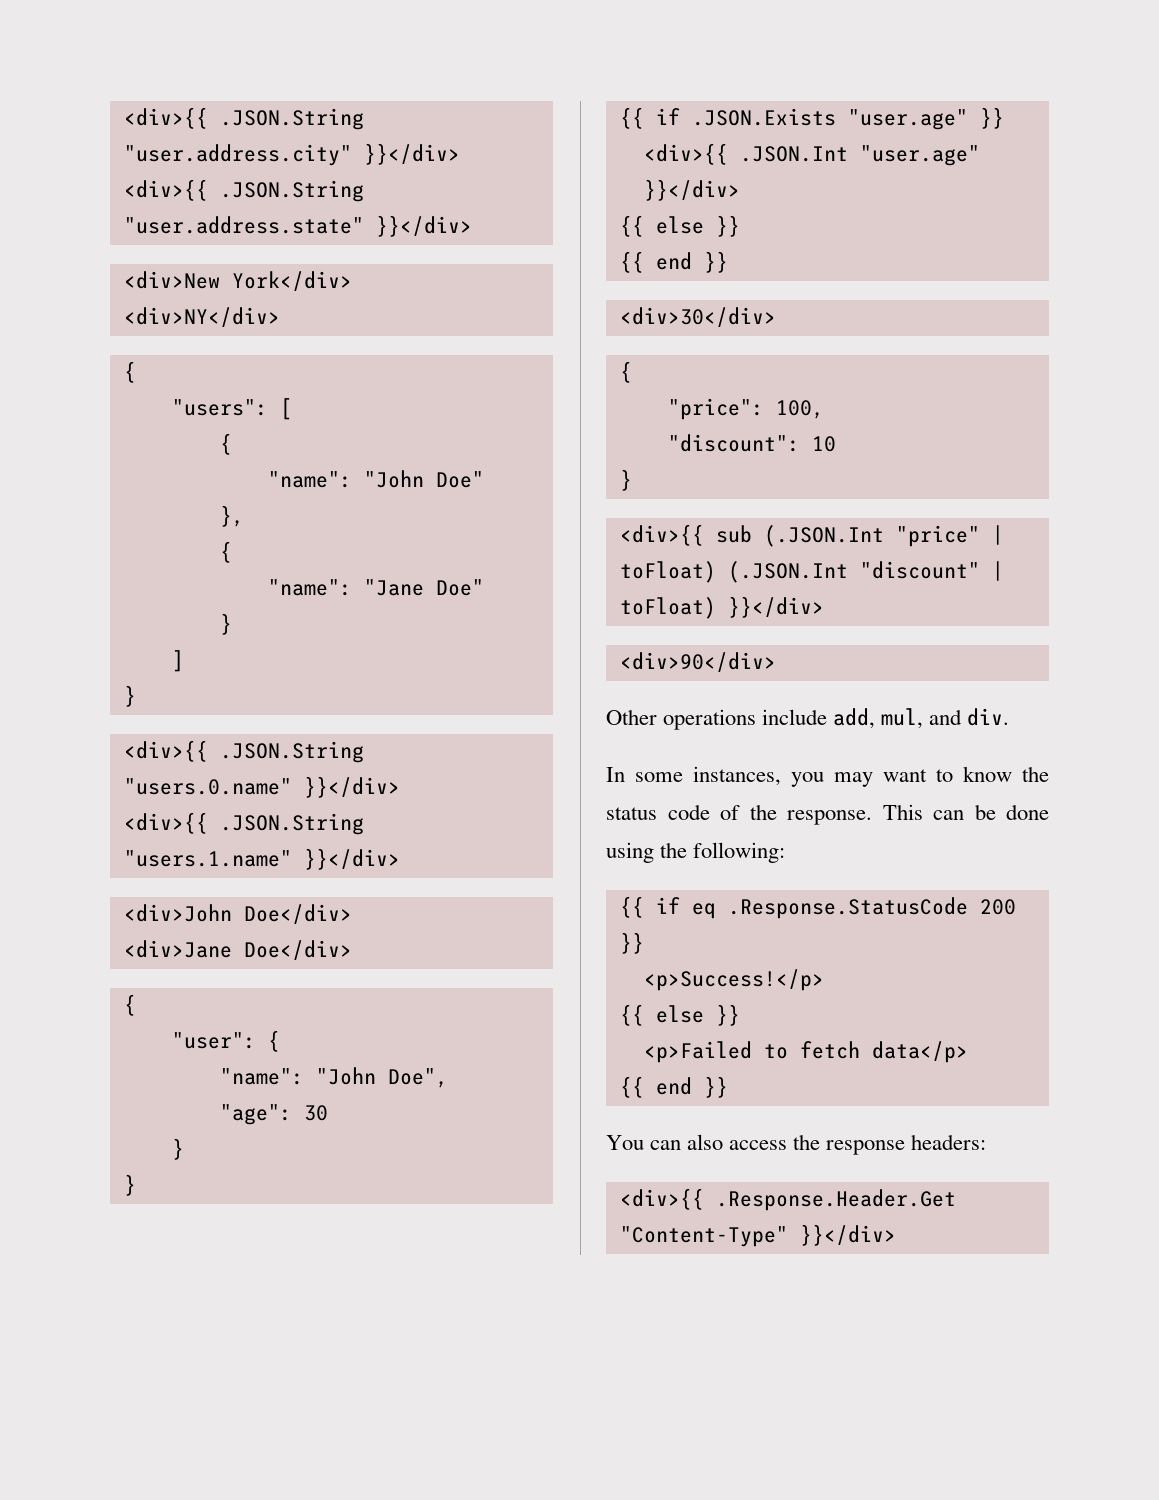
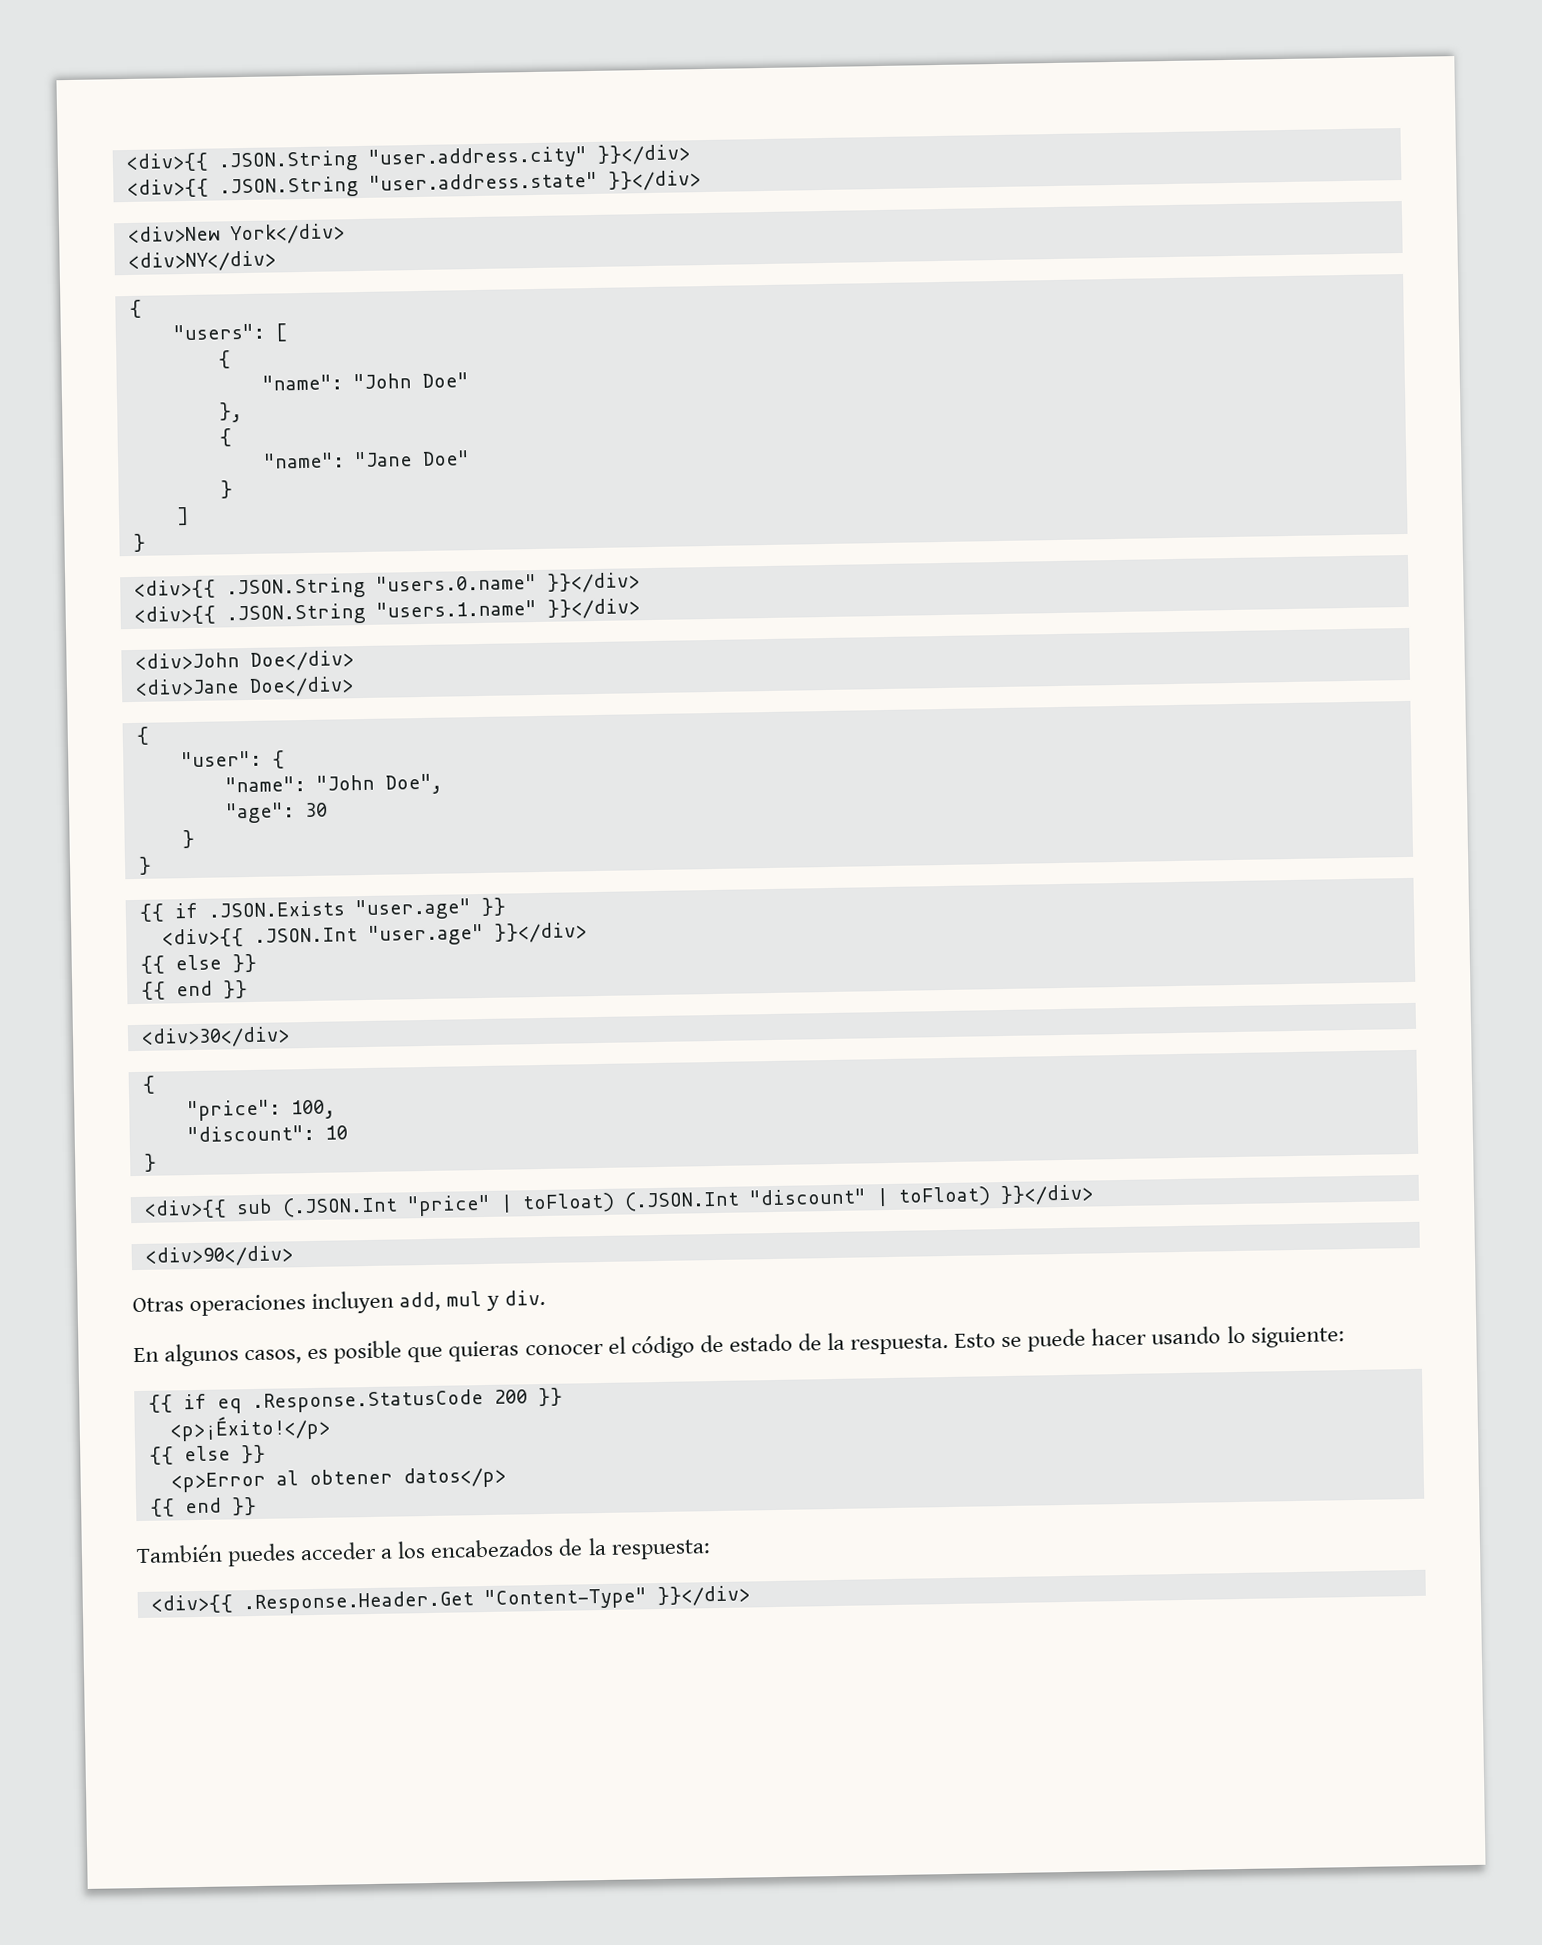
[606,708,1010,730] [606,766,1049,787] [606,804,1049,825] [606,842,786,863] Other operations include add, mul, and div. // In some instances, you may want to know the status code of the response. This can be done using the following: -> [132,1289,547,1317] [133,1325,1345,1367] Otras operaciones incluyen add, mul y div. // En algunos casos, es posible que quieras conocer el código de estado de la respuesta. Esto se puede hacer usando lo siguiente:
[643,969,824,991] [619,1004,740,1026] [643,1041,968,1063] [619,1076,728,1098] [606,1134,987,1155] <p>Success!</p> // {{ else }} // <p>Failed to fetch data</p> // {{ end }} // You can also access the response headers: -> [169,1414,330,1442] [148,1444,266,1465] [170,1466,506,1493] [149,1496,257,1517] [136,1537,711,1567] <p>¡Éxito!</p> // {{ else }} // <p>Error al obtener datos</p> // {{ end }} // También puedes acceder a los encabezados de la respuesta:

